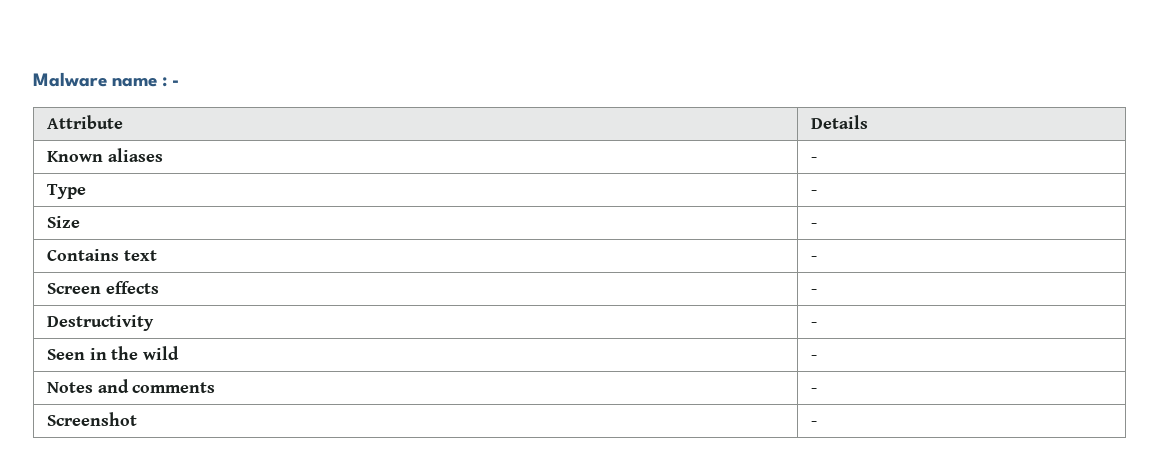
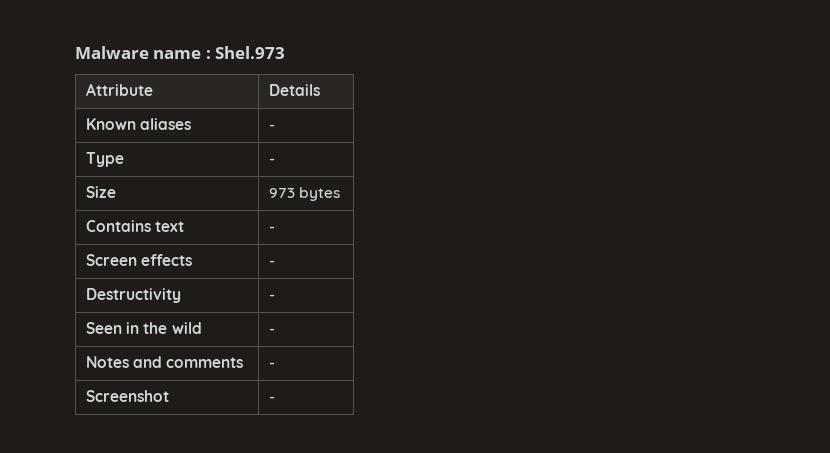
[172,80,180,86] - -> [215,46,286,59] Shel.973
[810,223,817,228] - -> [269,187,341,201] 973 bytes

